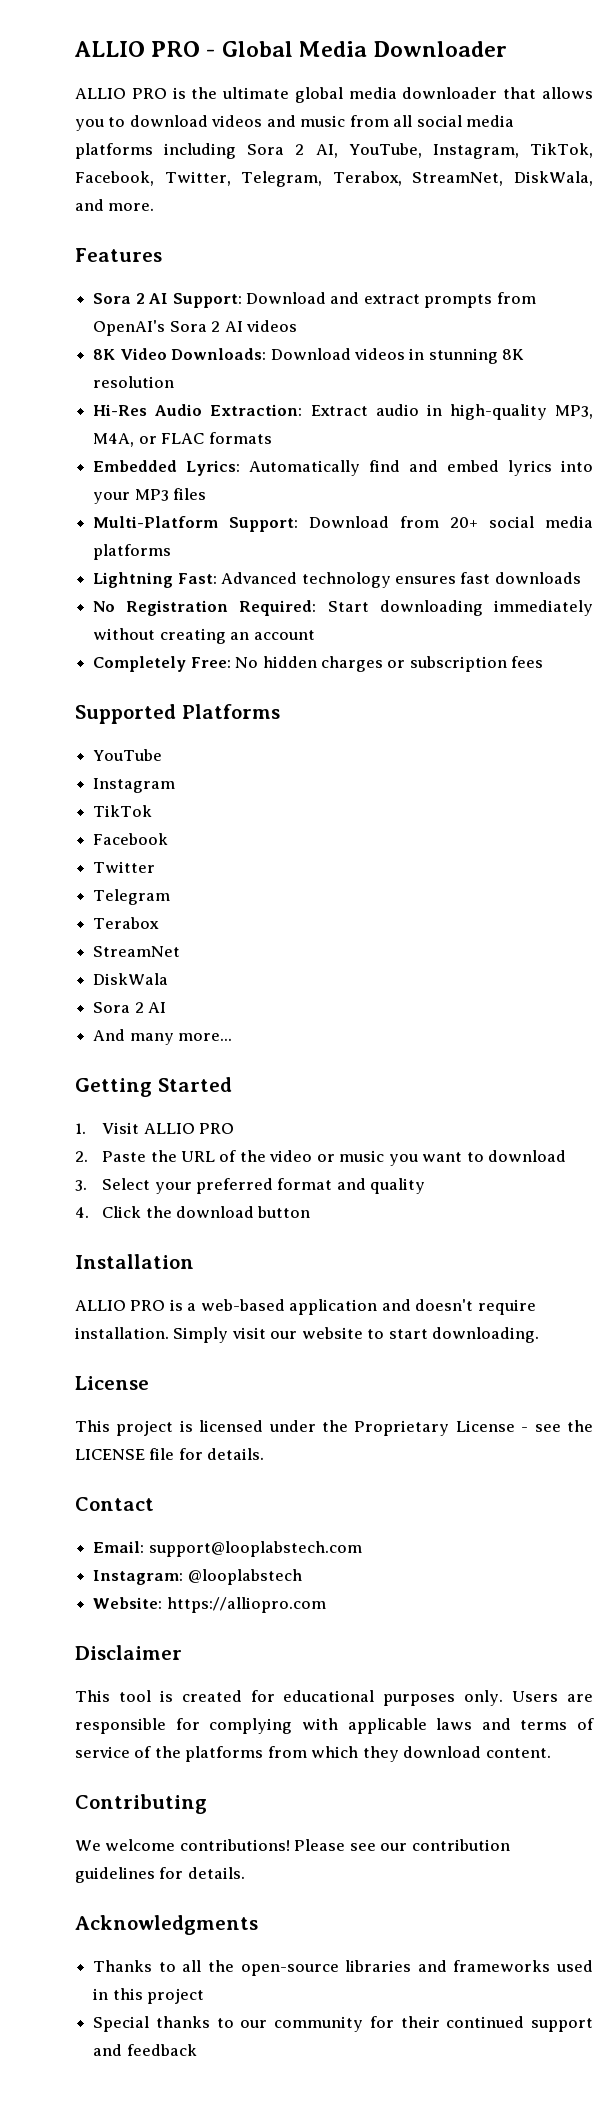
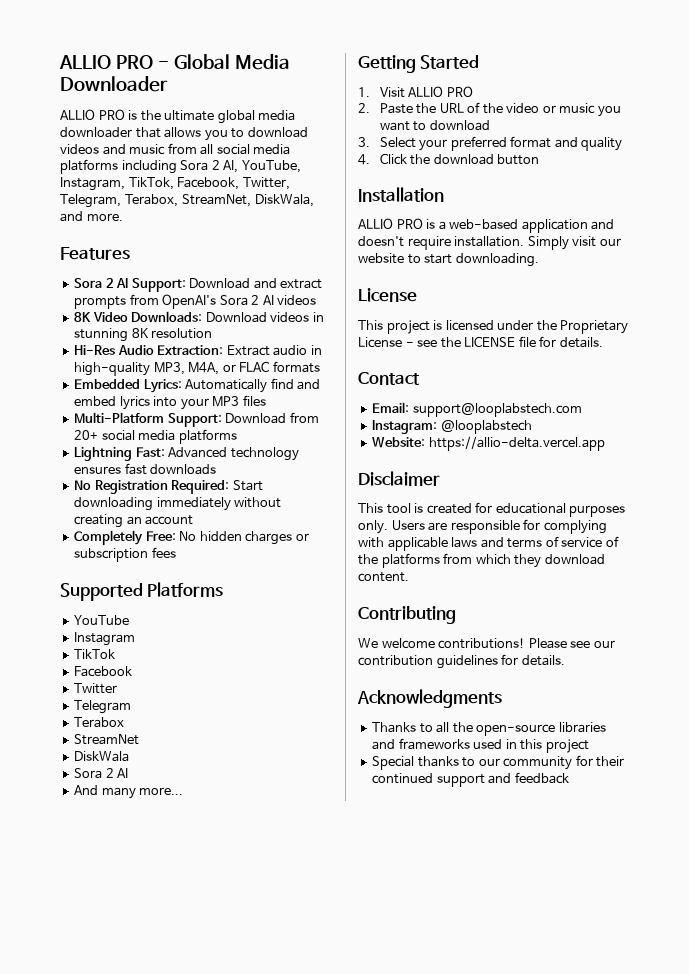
[166,1597,326,1613] https://alliopro.com -> [428,436,605,451] https://allio-delta.vercel.app

